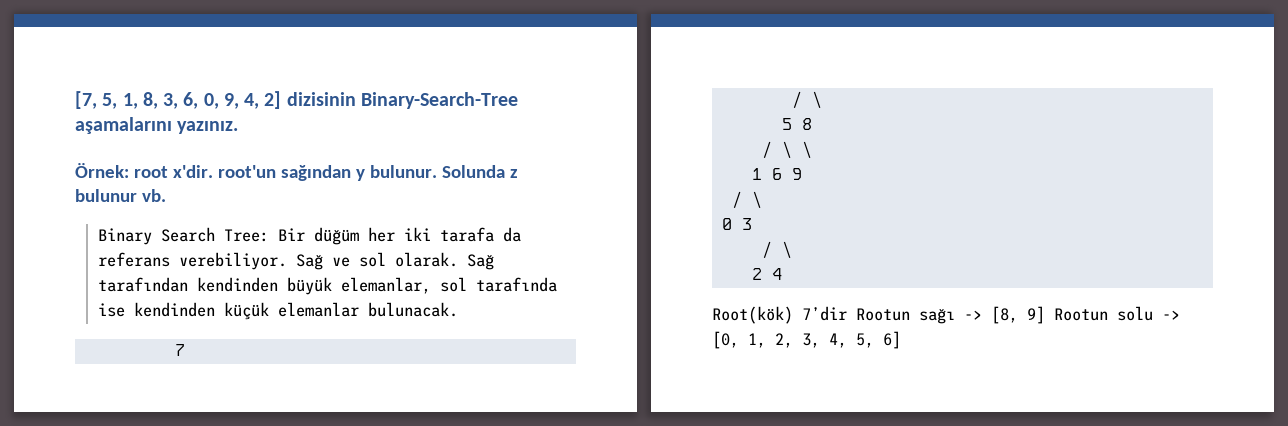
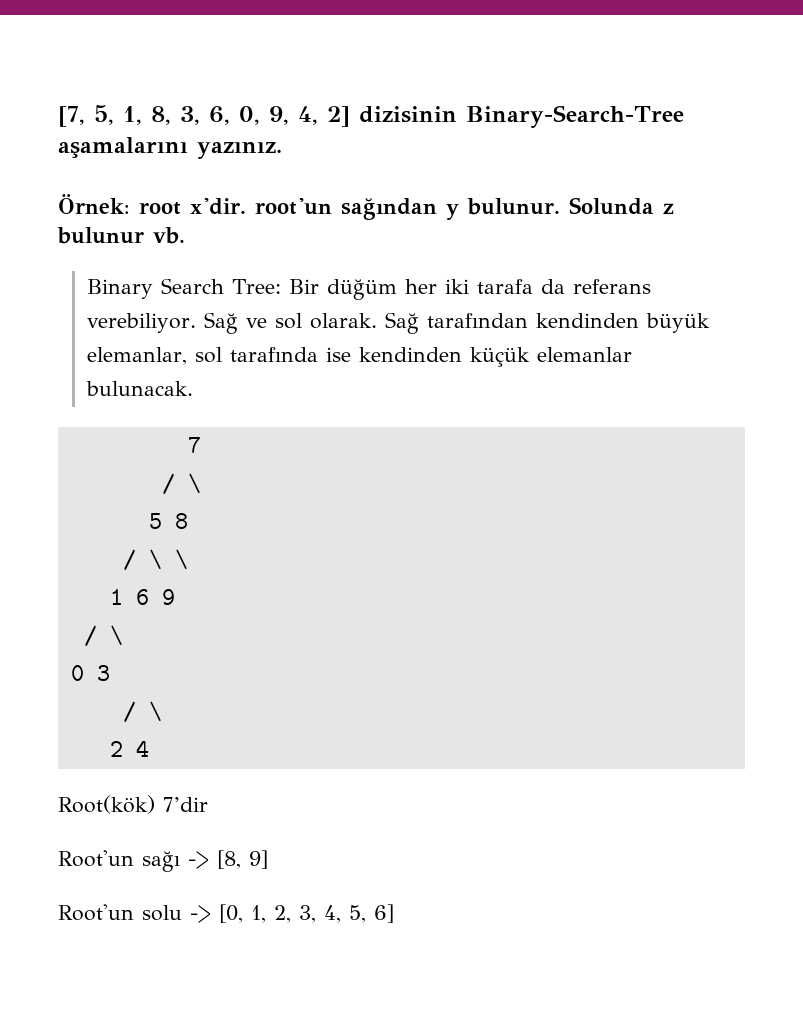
[856,308,910,321] Rootun -> [58,850,134,867] // Root'un
[1054,308,1108,321] Rootun -> [58,904,134,921] // Root'un

